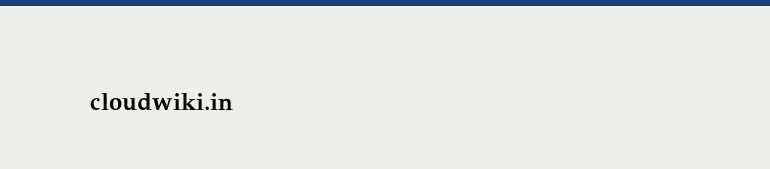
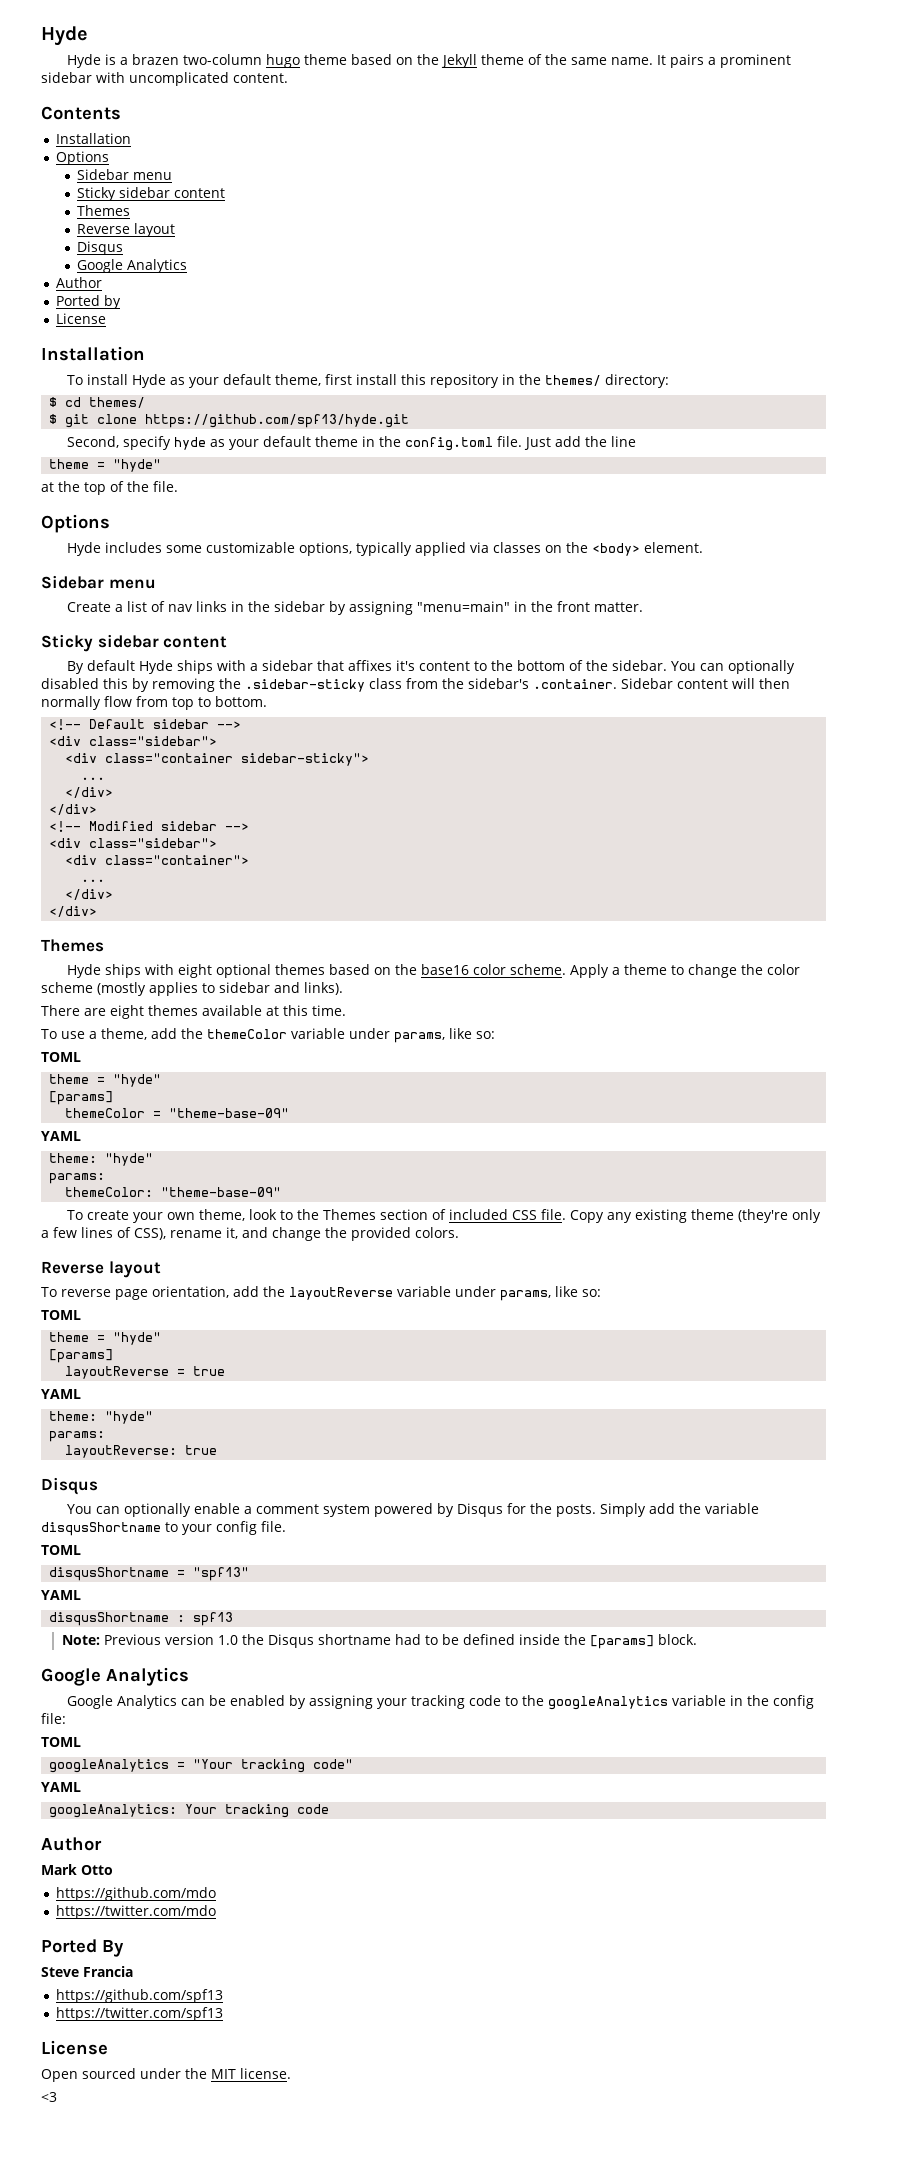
[90,93,233,111] cloudwiki.in -> [41,26,88,46] [67,54,792,68] [41,72,288,86] [41,106,121,120] [56,133,132,144] [56,151,110,165] [77,169,173,180] [77,187,226,201] [77,205,131,216] [77,223,176,237] [77,241,124,255] [77,259,188,273] [56,277,103,288] [56,295,122,309] [56,313,107,324] [41,346,145,361] [67,374,670,388] [49,397,146,408] [49,414,410,428] [67,436,637,451] [49,459,162,472] [41,481,178,495] [41,514,110,533] [67,542,704,556] [41,575,156,589] [67,601,644,615] [41,634,228,652] [67,660,796,674] [41,678,790,692] [41,696,267,710] [49,719,242,730] [49,736,218,746] [65,753,370,766] [81,777,106,780] [65,787,114,798] [49,804,98,815] [49,821,250,832] [49,838,218,848] [65,855,250,865] [81,879,106,882] [65,889,114,900] [49,906,98,917] [41,939,104,952] [67,964,801,978] [41,982,343,996] [41,1005,346,1019] [41,1028,495,1043] [41,1052,81,1062] [49,1074,162,1087] [49,1091,114,1105] [65,1108,290,1118] [41,1131,81,1141] [49,1153,154,1166] [49,1173,106,1184] [65,1187,282,1197] [67,1209,822,1223] [41,1227,459,1241] [41,1261,161,1278] [41,1286,601,1301] [41,1310,81,1320] [49,1332,162,1345] [49,1349,114,1363] [65,1366,226,1379] [41,1389,81,1399] [49,1411,154,1424] [49,1431,106,1442] [65,1445,218,1458] [41,1477,98,1495] [67,1503,760,1517] [41,1521,286,1536] [41,1545,81,1555] [49,1567,250,1581] [41,1590,81,1600] [49,1612,234,1626] [62,1634,698,1649] [41,1667,189,1686] [67,1695,815,1710] [41,1713,66,1724] [41,1737,81,1747] [49,1759,354,1773] [41,1782,81,1792] [49,1804,330,1818] [41,1837,102,1851] [41,1864,113,1875] [56,1887,217,1901] [56,1905,217,1919] [41,1939,124,1957] [41,1966,133,1977] [56,1989,224,2003] [56,2007,224,2021] [41,2040,108,2055] [41,2068,291,2082] [41,2092,57,2102] Hyde // Hyde is a brazen two-column hugo theme based on the Jekyll theme of the same name. It pairs a prominent sidebar with uncomplicated content. // Contents // Installation // Options // Sidebar menu // Sticky sidebar content // Themes // Reverse layout // Disqus // Google Analytics // Author // Ported by // License // Installation // To install Hyde as your default theme, first install this repository in the themes/ directory: // $ cd themes/ // $ git clone https://github.com/spf13/hyde.git // Second, specify hyde as your default theme in the config.toml file. Just add the line // theme = "hyde" // at the top of the file. // Options // Hyde includes some customizable options, typically applied via classes on the <body> element. // Sidebar menu // Create a list of nav links in the sidebar by assigning "menu=main" in the front matter. // Sticky sidebar content // By default Hyde ships with a sidebar that affixes it's content to the bottom of the sidebar. You can optionally disabled this by removing the .sidebar-sticky class from the sidebar's .container. Sidebar content will then normally flow from top to bottom. // <!-- Default sidebar --> // <div class="sidebar"> // <div class="container sidebar-sticky"> // ... // </div> // </div> // <!-- Modified sidebar --> // <div class="sidebar"> // <div class="container"> // ... // </div> // </div> // Themes // Hyde ships with eight optional themes based on the base16 color scheme. Apply a theme to change the color scheme (mostly applies to sidebar and links). // There are eight themes available at this time. // To use a theme, add the themeColor variable under params, like so: // TOML // theme = "hyde" // [params] // themeColor = "theme-base-09" // YAML // theme: "hyde" // params: // themeColor: "theme-base-09" // To create your own theme, look to the Themes section of included CSS file. Copy any existing theme (they're only a few lines of CSS), rename it, and change the provided colors. // Reverse layout // To reverse page orientation, add the layoutReverse variable under params, like so: // TOML // theme = "hyde" // [params] // layoutReverse = true // YAML // theme: "hyde" // params: // layoutReverse: true // Disqus // You can optionally enable a comment system powered by Disqus for the posts. Simply add the variable disqusShortname to your config file. // TOML // disqusShortname = "spf13" // YAML // disqusShortname : spf13 // Note: Previous version 1.0 the Disqus shortname had to be defined inside the [params] block. // Google Analytics // Google Analytics can be enabled by assigning your tracking code to the googleAnalytics variable in the config file: // TOML // googleAnalytics = "Your tracking code" // YAML // googleAnalytics: Your tracking code // Author // Mark Otto // https://github.com/mdo // https://twitter.com/mdo // Ported By // Steve Francia // https://github.com/spf13 // https://twitter.com/spf13 // License // Open sourced under the MIT license. // <3

